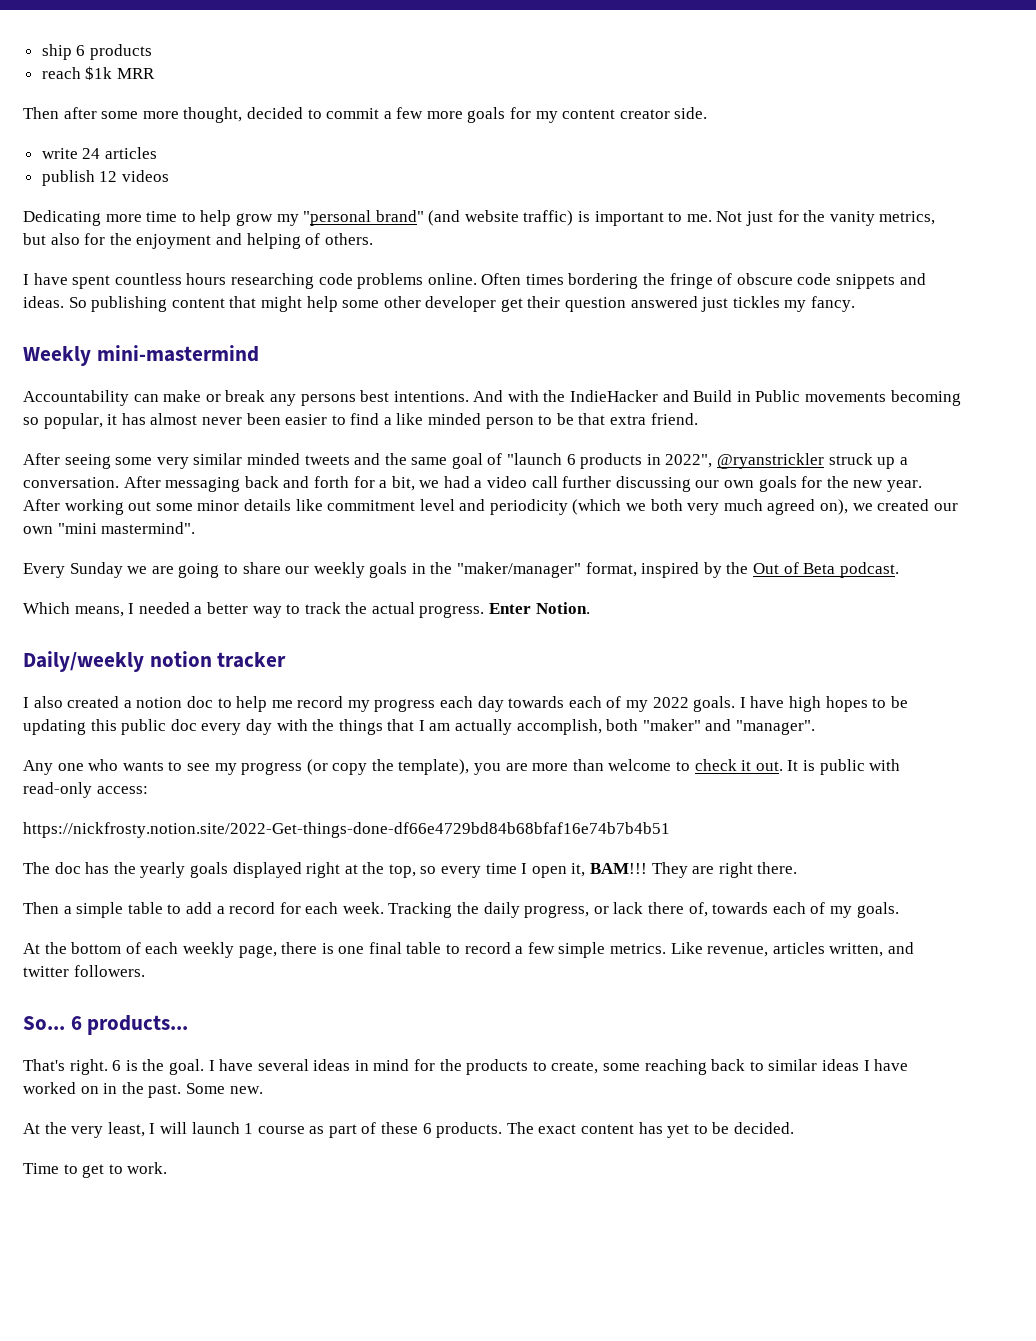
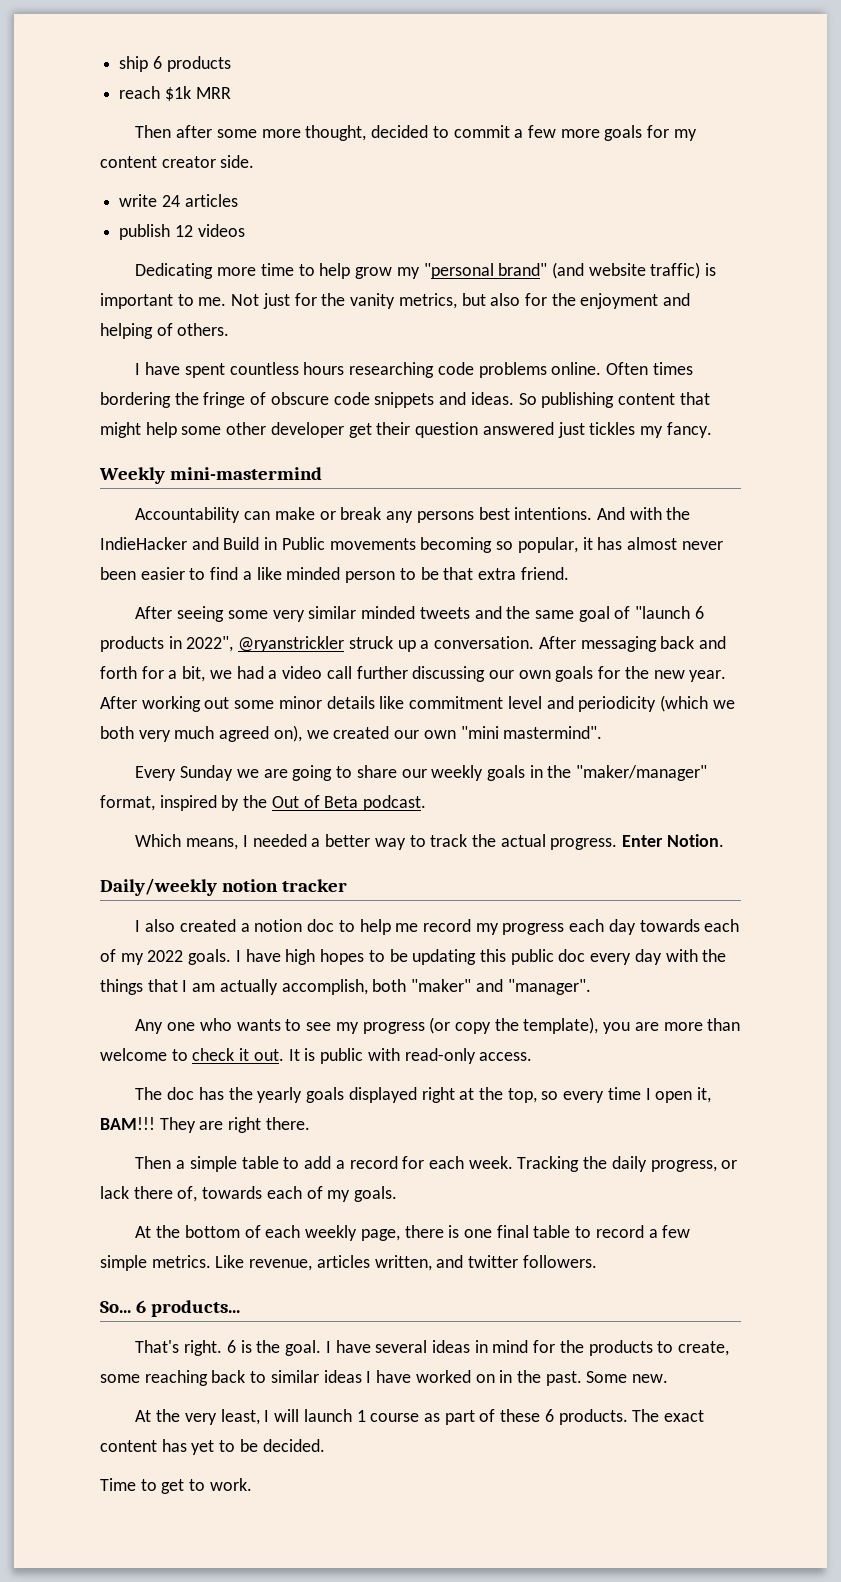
[96,786,148,794] [23,822,670,838] access: // https://nickfrosty.notion.site/2022-Get-things-done-df66e4729bd84b68bfaf16e74b7b4b51 -> [479,1052,533,1061] access.

